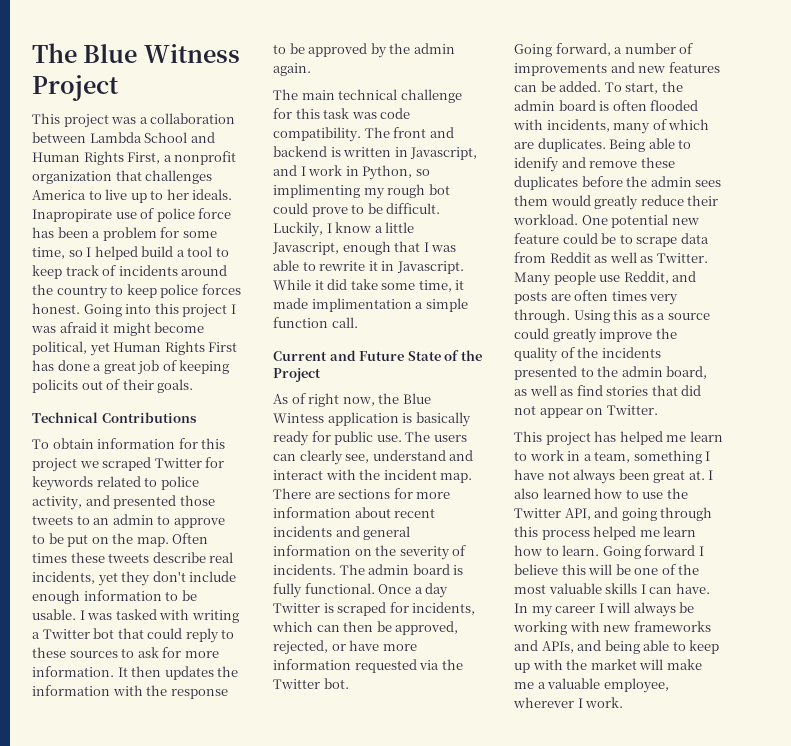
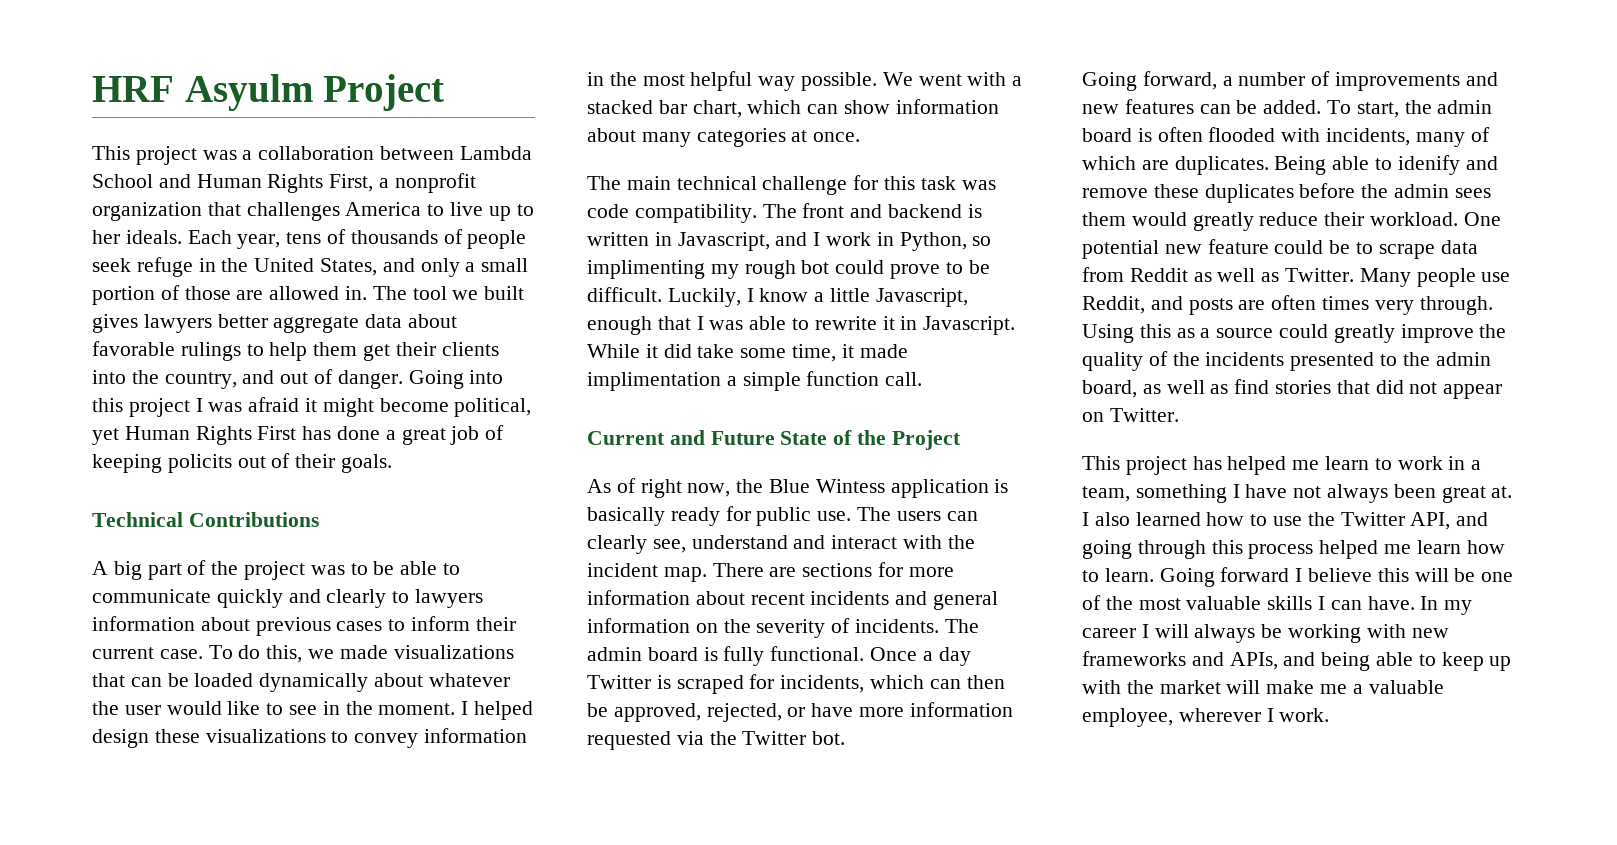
[32,43,240,63] The Blue Witness -> [92,74,313,111] HRF Asyulm
[32,208,232,222] [32,227,217,241] [32,246,229,260] [32,265,228,279] [32,284,241,299] [32,303,80,314] Inapropirate use of police force has been a problem for some time, so I helped build a tool to keep track of incidents around the country to keep police forces honest. -> [187,229,527,249] [92,257,529,277] [92,285,525,305] [92,314,458,333] [92,341,499,361] [92,369,403,389] Each year, tens of thousands of people seek refuge in the United States, and only a small portion of those are allowed in. The tool we built gives lawyers better aggregate data about favorable rulings to help them get their clients into the country, and out of danger.
[32,438,226,449] [32,457,225,472] [32,476,199,491] [32,495,215,510] [32,514,225,528] [32,533,209,547] [32,552,234,563] [32,571,237,586] [32,590,197,604] [32,609,239,623] [32,628,235,643] [32,647,219,658] [32,666,239,680] [32,685,228,699] [273,43,455,58] [273,63,311,76] To obtain information for this project we scraped Twitter for keywords related to police activity, and presented those tweets to an admin to approve to be put on the map. Often times these tweets describe real incidents, yet they don't include enough information to be usable. I was tasked with writing a Twitter bot that could reply to these sources to ask for more information. It then updates the information with the response to be approved by the admin again. -> [92,560,461,580] [92,589,484,608] [92,616,516,636] [92,645,514,663] [92,673,510,692] [92,701,534,720] [92,728,528,748] [587,71,1023,91] [587,99,999,118] [587,128,861,147] A big part of the project was to be able to communicate quickly and clearly to lawyers information about previous cases to inform their current case. To do this, we made visualizations that can be loaded dynamically about whatever the user would like to see in the moment. I helped design these visualizations to convey information in the most helpful way possible. We went with a stacked bar chart, which can show information about many categories at once.

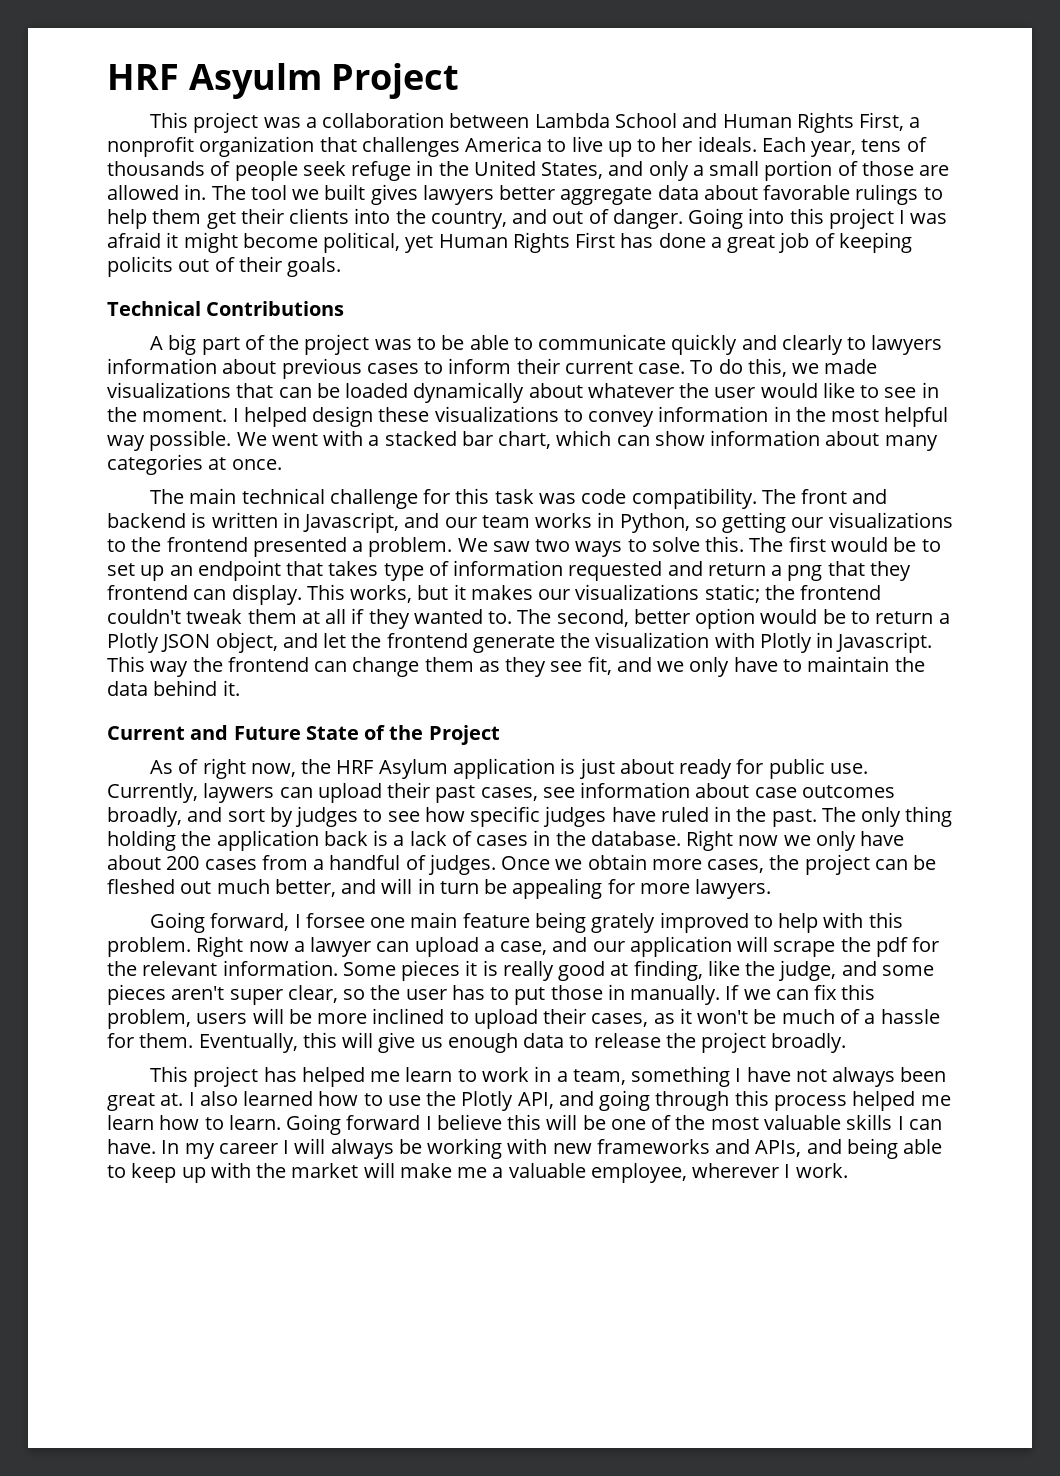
[813,232,992,251] [587,260,990,279] [587,287,968,307] [587,316,1016,335] [587,344,908,362] [587,371,923,391] I work in Python, so implimenting my rough bot could prove to be difficult. Luckily, I know a little Javascript, enough that I was able to rewrite it in Javascript. While it did take some time, it made implimentation a simple function call. -> [444,512,953,533] [107,536,941,557] [107,560,911,581] [107,584,882,605] [107,608,950,629] [107,632,933,653] [107,656,925,677] [107,680,240,696] our team works in Python, so getting our visualizations to the frontend presented a problem. We saw two ways to solve this. The first would be to set up an endpoint that takes type of information requested and return a png that they frontend can display. This works, but it makes our visualizations static; the frontend couldn't tweak them at all if they wanted to. The second, better option would be to return a Plotly JSON object, and let the frontend generate the visualization with Plotly in Javascript. This way the frontend can change them as they see fit, and we only have to maintain the data behind it.
[769,479,1009,498] [587,506,978,526] [587,535,975,554] [587,562,954,582] [587,590,999,610] [587,618,979,638] [587,646,971,666] [587,674,1005,694] [587,702,1013,722] [587,731,846,750] [1082,71,1498,91] [1082,99,1493,118] [1082,127,1490,147] [1082,155,1498,175] [1082,183,1491,203] [1082,212,1501,231] [1082,239,1478,259] [1082,267,1511,287] [1082,295,1493,315] [1082,324,1507,343] [1082,351,1491,371] [1082,379,1503,399] [1082,408,1179,422] Blue Wintess application is basically ready for public use. The users can clearly see, understand and interact with the incident map. There are sections for more information about recent incidents and general information on the severity of incidents. The admin board is fully functional. Once a day Twitter is scraped for incidents, which can then be approved, rejected, or have more information requested via the Twitter bot. // Going forward, a number of improvements and new features can be added. To start, the admin board is often flooded with incidents, many of which are duplicates. Being able to idenify and remove these duplicates before the admin sees them would greatly reduce their workload. One potential new feature could be to scrape data from Reddit as well as Twitter. Many people use Reddit, and posts are often times very through. Using this as a source could greatly improve the quality of the incidents presented to the admin board, as well as find stories that did not appear on Twitter. -> [336,758,868,779] [107,782,895,803] [107,806,953,827] [107,830,905,851] [107,854,937,875] [107,878,772,899] [150,912,903,933] [107,936,940,957] [107,960,934,981] [107,984,876,1005] [107,1008,940,1029] [107,1032,847,1053] HRF Asylum application is just about ready for public use. Currently, laywers can upload their past cases, see information about case outcomes broadly, and sort by judges to see how specific judges have ruled in the past. The only thing holding the application back is a lack of cases in the database. Right now we only have about 200 cases from a handful of judges. Once we obtain more cases, the project can be fleshed out much better, and will in turn be appealing for more lawyers. // Going forward, I forsee one main feature being grately improved to help with this problem. Right now a lawyer can upload a case, and our application will scrape the pdf for the relevant information. Some pieces it is really good at finding, like the judge, and some pieces aren't super clear, so the user has to put those in manually. If we can fix this problem, users will be more inclined to upload their cases, as it won't be much of a hassle for them. Eventually, this will give us enough data to release the project broadly.
[1340,512,1405,526] Twitter -> [461,1091,514,1111] Plotly

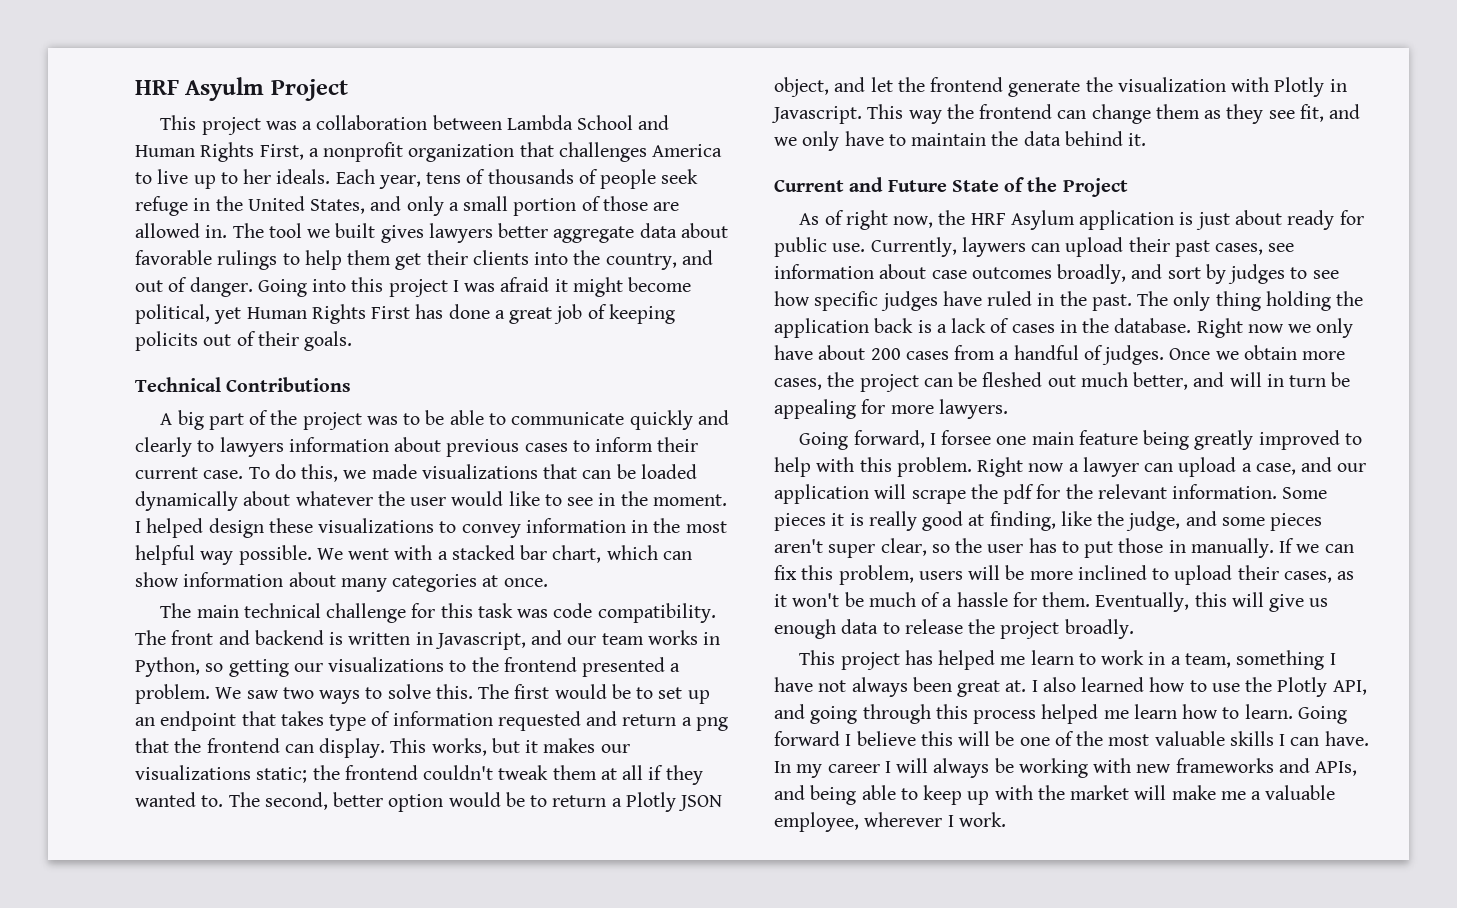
[869,561,911,581] they -> [174,738,202,753] the
[591,913,656,933] grately -> [1194,430,1254,450] greatly

